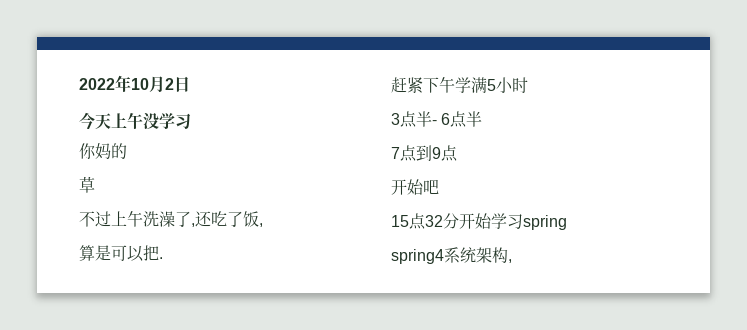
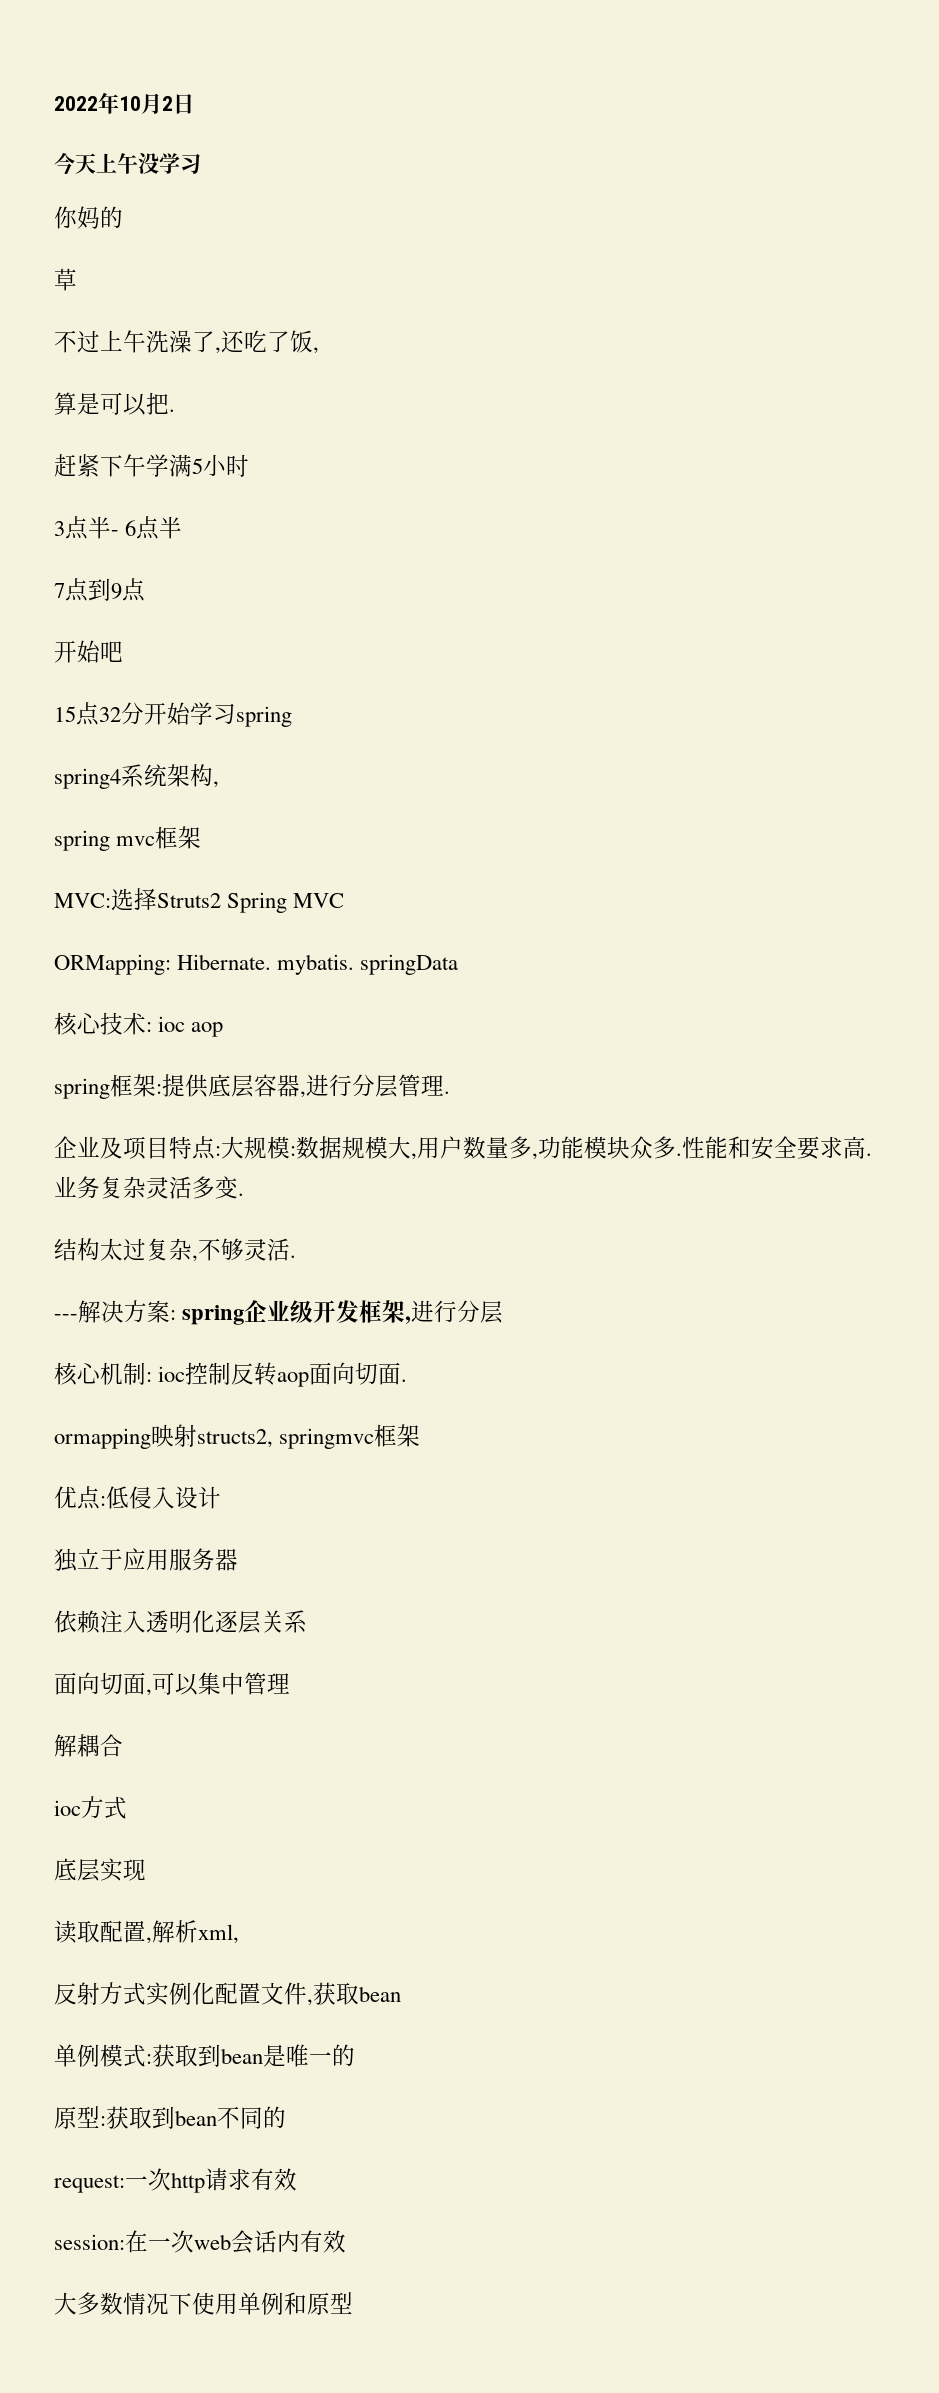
(512, 261) none -> [54,826,202,851] [54,888,345,913] [54,954,459,975] [54,1012,224,1037] [54,1074,450,1099] [54,1136,872,1160] [54,1176,244,1199] [54,1238,296,1262] [54,1300,504,1325] [54,1362,408,1387] [54,1424,421,1449] [54,1486,221,1510] [54,1548,238,1572] [54,1610,307,1634] [54,1672,290,1696] [54,1734,123,1757] [54,1796,127,1819] [54,1858,146,1882] [54,1920,239,1944] [54,1982,401,2006] [54,2044,355,2067] [54,2106,286,2129] [54,2168,297,2193] [54,2230,346,2254] [54,2292,353,2315] // spring mvc框架 // MVC:选择Struts2 Spring MVC // ORMapping: Hibernate. mybatis. springData // 核心技术: ioc aop // spring框架:提供底层容器,进行分层管理. // 企业及项目特点:大规模:数据规模大,用户数量多,功能模块众多.性能和安全要求高.业务复杂灵活多变. // 结构太过复杂,不够灵活. // ---解决方案: spring企业级开发框架,进行分层 // 核心机制: ioc控制反转aop面向切面. // ormapping映射structs2, springmvc框架 // 优点:低侵入设计 // 独立于应用服务器 // 依赖注入透明化逐层关系 // 面向切面,可以集中管理 // 解耦合 // ioc方式 // 底层实现 // 读取配置,解析xml, // 反射方式实例化配置文件,获取bean // 单例模式:获取到bean是唯一的 // 原型:获取到bean不同的 // request:一次http请求有效 // session:在一次web会话内有效 // 大多数情况下使用单例和原型

